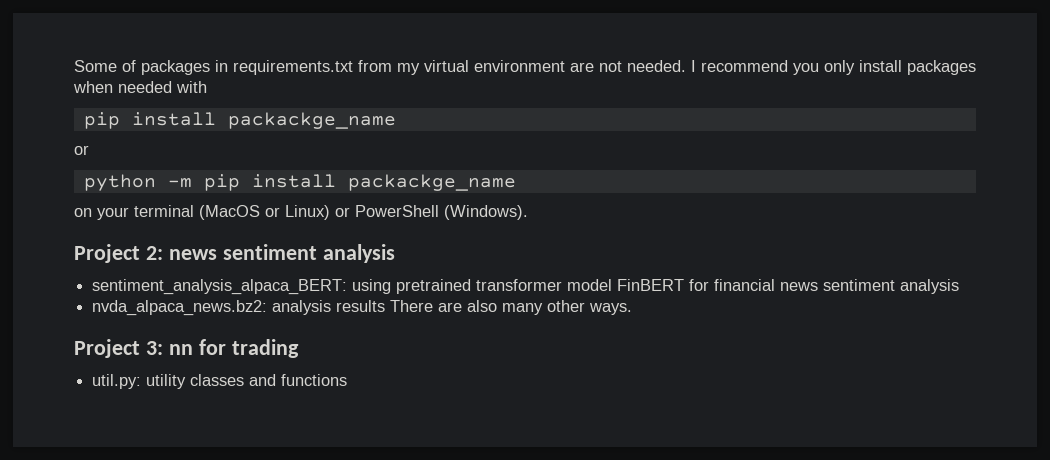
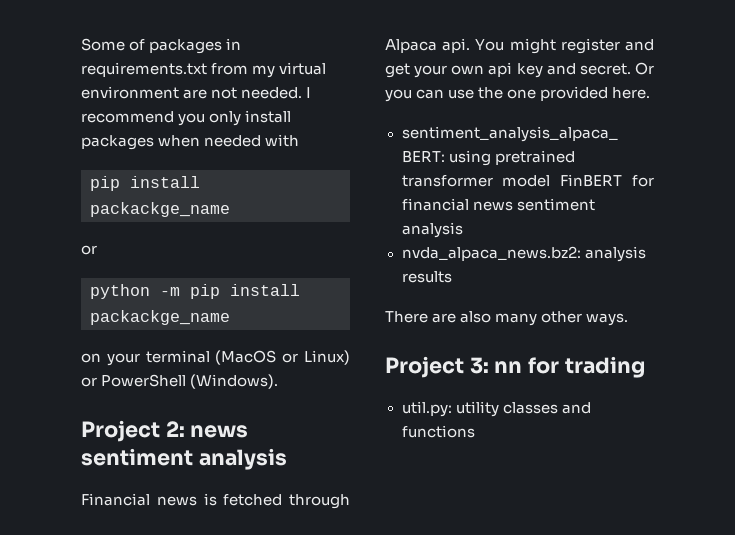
(395, 253) none -> [81,493,350,509] [385,38,654,54] [385,62,654,78] [385,86,651,102] // Financial news is fetched through Alpaca api. You might register and get your own api key and secret. Or you can use the one provided here.
(386, 306) none -> (452, 277) //

